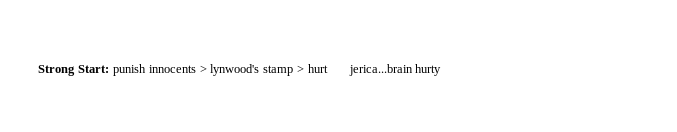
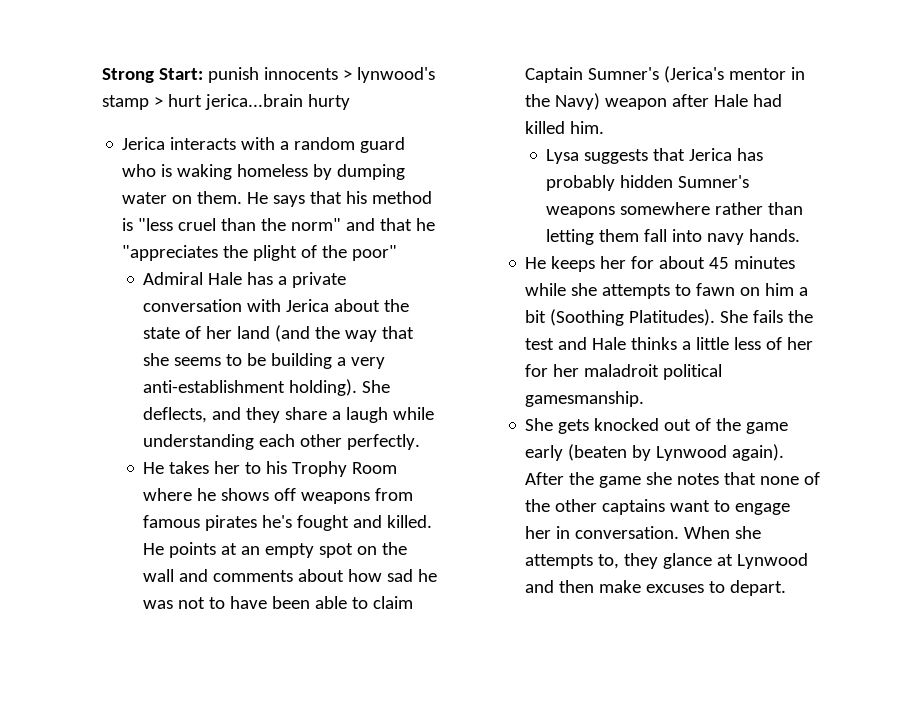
(442, 70) none -> [122,137,406,153] [122,164,406,180] [122,191,433,207] [122,218,436,231] [122,245,398,261] [143,272,347,288] [143,299,410,312] [143,325,415,342] [143,353,386,369] [143,379,391,396] [143,407,435,423] [143,434,421,450] [143,461,398,477] [143,488,414,504] [143,515,433,531] [143,542,408,558] [143,569,438,582] [143,596,414,609] [525,66,806,83] [525,93,783,110] [525,121,605,134] [546,148,764,164] [546,175,750,191] [546,202,804,218] [546,229,801,245] [525,256,796,272] [525,283,809,299] [525,309,814,326] [525,337,814,350] [525,364,723,380] [525,391,645,407] [525,418,789,434] [525,444,785,461] [525,472,821,488] [525,499,791,515] [525,526,762,539] [525,553,809,569] [525,580,787,596] // Jerica interacts with a random guard who is waking homeless by dumping water on them. He says that his method is "less cruel than the norm" and that he "appreciates the plight of the poor" // Admiral Hale has a private conversation with Jerica about the state of her land (and the way that she seems to be building a very anti-establishment holding). She deflects, and they share a laugh while understanding each other perfectly. // He takes her to his Trophy Room where he shows off weapons from famous pirates he's fought and killed. He points at an empty spot on the wall and comments about how sad he was not to have been able to claim Captain Sumner's (Jerica's mentor in the Navy) weapon after Hale had killed him. // Lysa suggests that Jerica has probably hidden Sumner's weapons somewhere rather than letting them fall into navy hands. // He keeps her for about 45 minutes while she attempts to fawn on him a bit (Soothing Platitudes). She fails the test and Hale thinks a little less of her for her maladroit political gamesmanship. // She gets knocked out of the game early (beaten by Lynwood again). After the game she notes that none of the other captains want to engage her in conversation. When she attempts to, they glance at Lynwood and then make excuses to depart.

